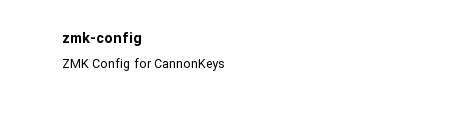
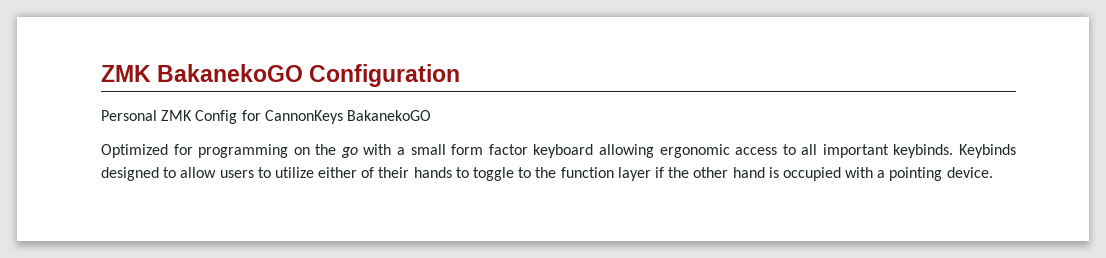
[62,32,142,46] [62,58,226,71] zmk-config // ZMK Config for CannonKeys -> [101,64,461,87] [101,110,431,124] [101,144,1016,158] [101,167,993,181] ZMK BakanekoGO Configuration // Personal ZMK Config for CannonKeys BakanekoGO // Optimized for programming on the go with a small form factor keyboard allowing ergonomic access to all important keybinds. Keybinds designed to allow users to utilize either of their hands to toggle to the function layer if the other hand is occupied with a pointing device.

